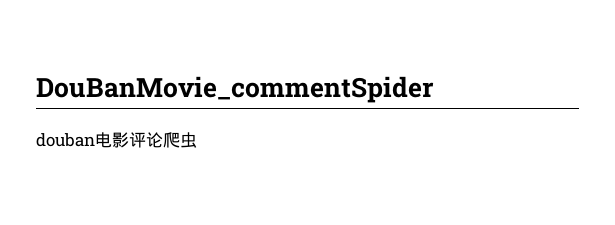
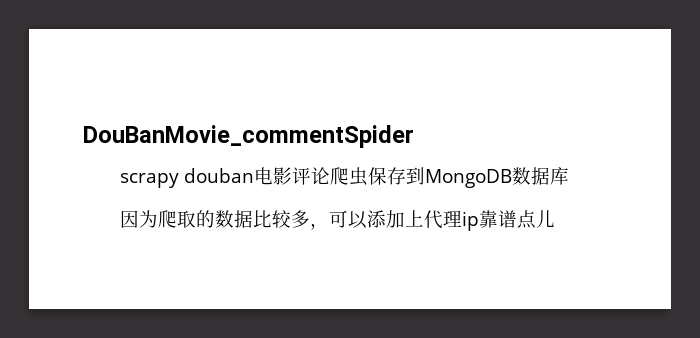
(434, 89) none -> [120,173,180,188] scrapy
(197, 140) none -> [368,167,570,188] [120,210,556,231] 保存到MongoDB数据库 // 因为爬取的数据比较多，可以添加上代理ip靠谱点儿

